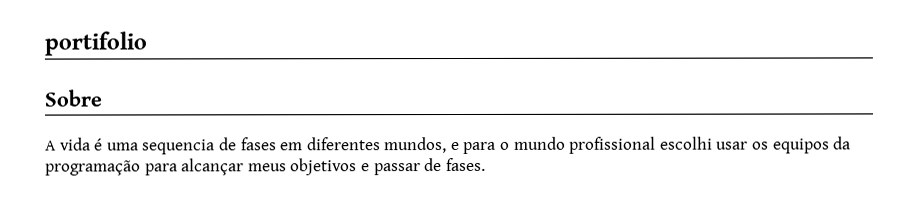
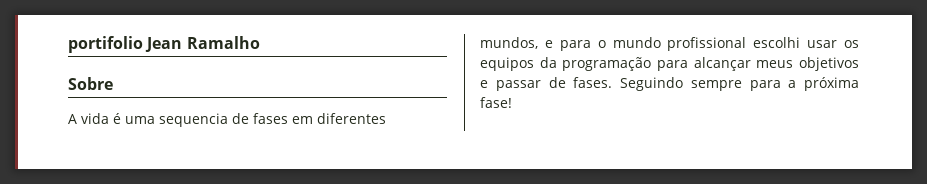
(147, 43) none -> [145,36,260,52] Jean Ramalho
(486, 164) none -> [620,77,859,91] [480,97,512,108] Seguindo sempre para a próxima fase!

